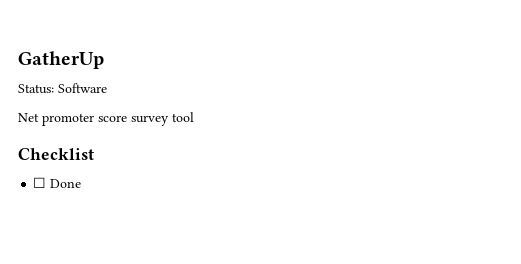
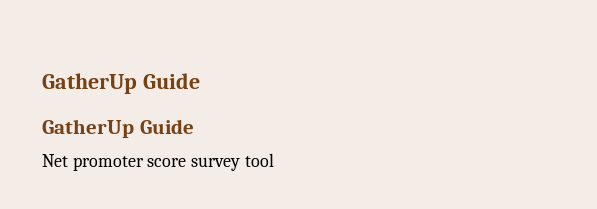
[18,51,104,69] [18,83,107,94] GatherUp // Status: Software -> [42,73,200,94] [42,119,194,138] GatherUp Guide // GatherUp Guide
[18,148,94,160] [33,177,82,188] // Checklist // ☐ Done -> (274, 160) none

